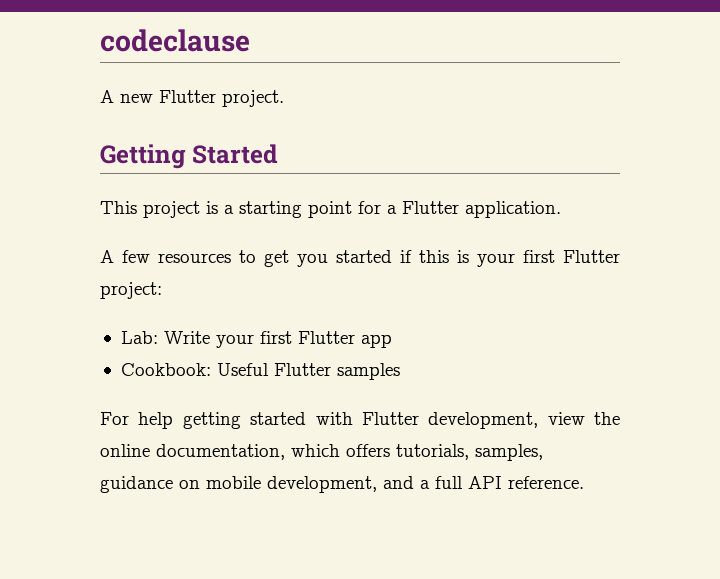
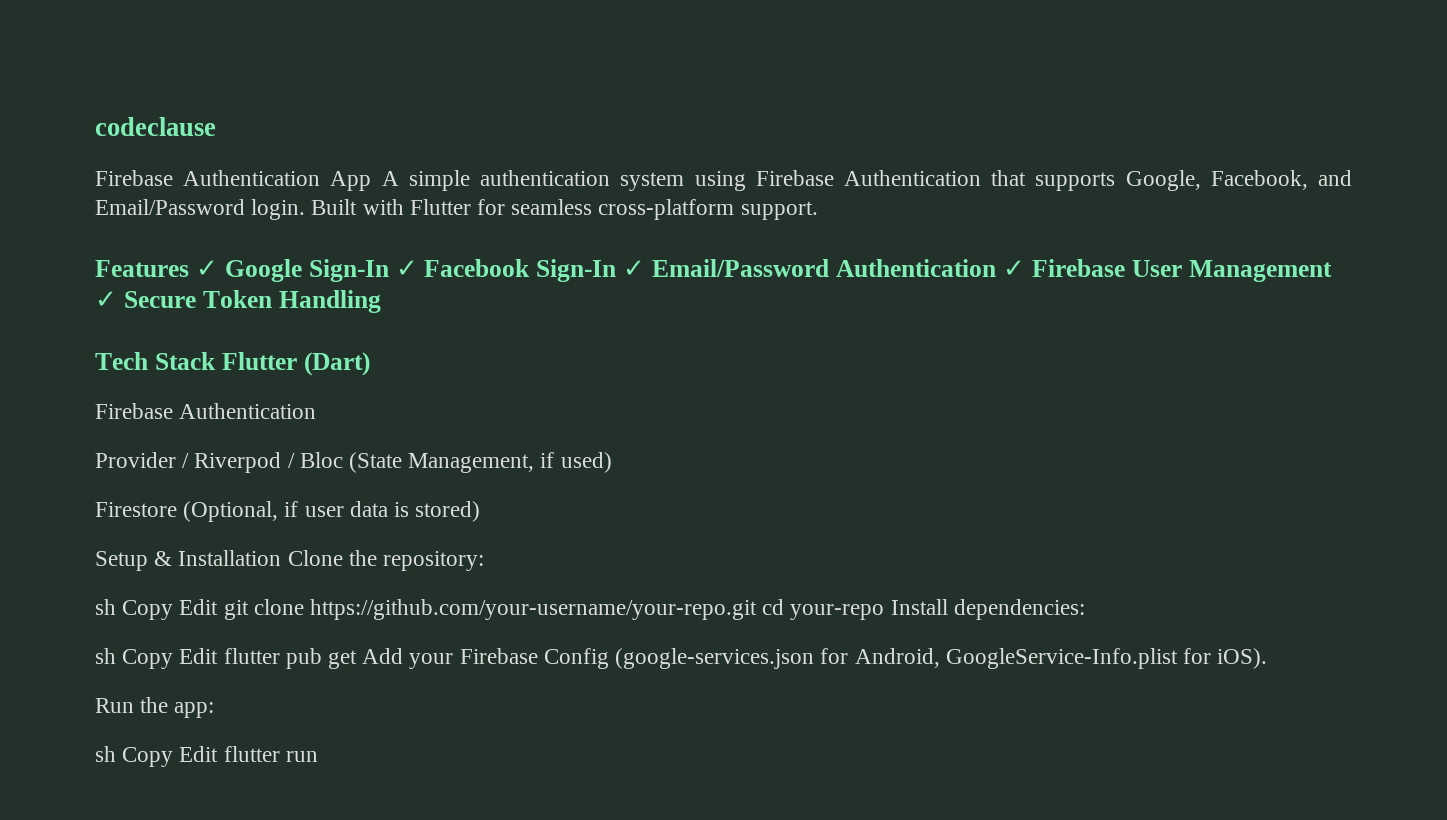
[100,90,284,107] [100,144,278,169] [100,201,561,218] [100,250,620,267] [100,282,162,299] [120,331,392,348] [120,363,400,380] [100,412,620,429] [100,444,543,461] [100,476,584,493] A new Flutter project. // Getting Started // This project is a starting point for a Flutter application. // A few resources to get you started if this is your first Flutter project: // Lab: Write your first Flutter app // Cookbook: Useful Flutter samples // For help getting started with Flutter development, view the online documentation, which offers tutorials, samples, guidance on mobile development, and a full API reference. -> [95,170,1352,191] [95,199,818,220] [95,259,1332,282] [95,290,381,313] [95,352,370,376] [95,403,317,419] [95,452,612,473] [95,501,481,522] [95,550,485,571] [95,599,1085,620] [95,648,1268,669] [95,697,215,718] [95,746,318,767] Firebase Authentication App A simple authentication system using Firebase Authentication that supports Google, Facebook, and Email/Password login. Built with Flutter for seamless cross-platform support. // Features ✓ Google Sign-In ✓ Facebook Sign-In ✓ Email/Password Authentication ✓ Firebase User Management ✓ Secure Token Handling // Tech Stack Flutter (Dart) // Firebase Authentication // Provider / Riverpod / Bloc (State Management, if used) // Firestore (Optional, if user data is stored) // Setup & Installation Clone the repository: // sh Copy Edit git clone https://github.com/your-username/your-repo.git cd your-repo Install dependencies: // sh Copy Edit flutter pub get Add your Firebase Config (google-services.json for Android, GoogleService-Info.plist for iOS). // Run the app: // sh Copy Edit flutter run

